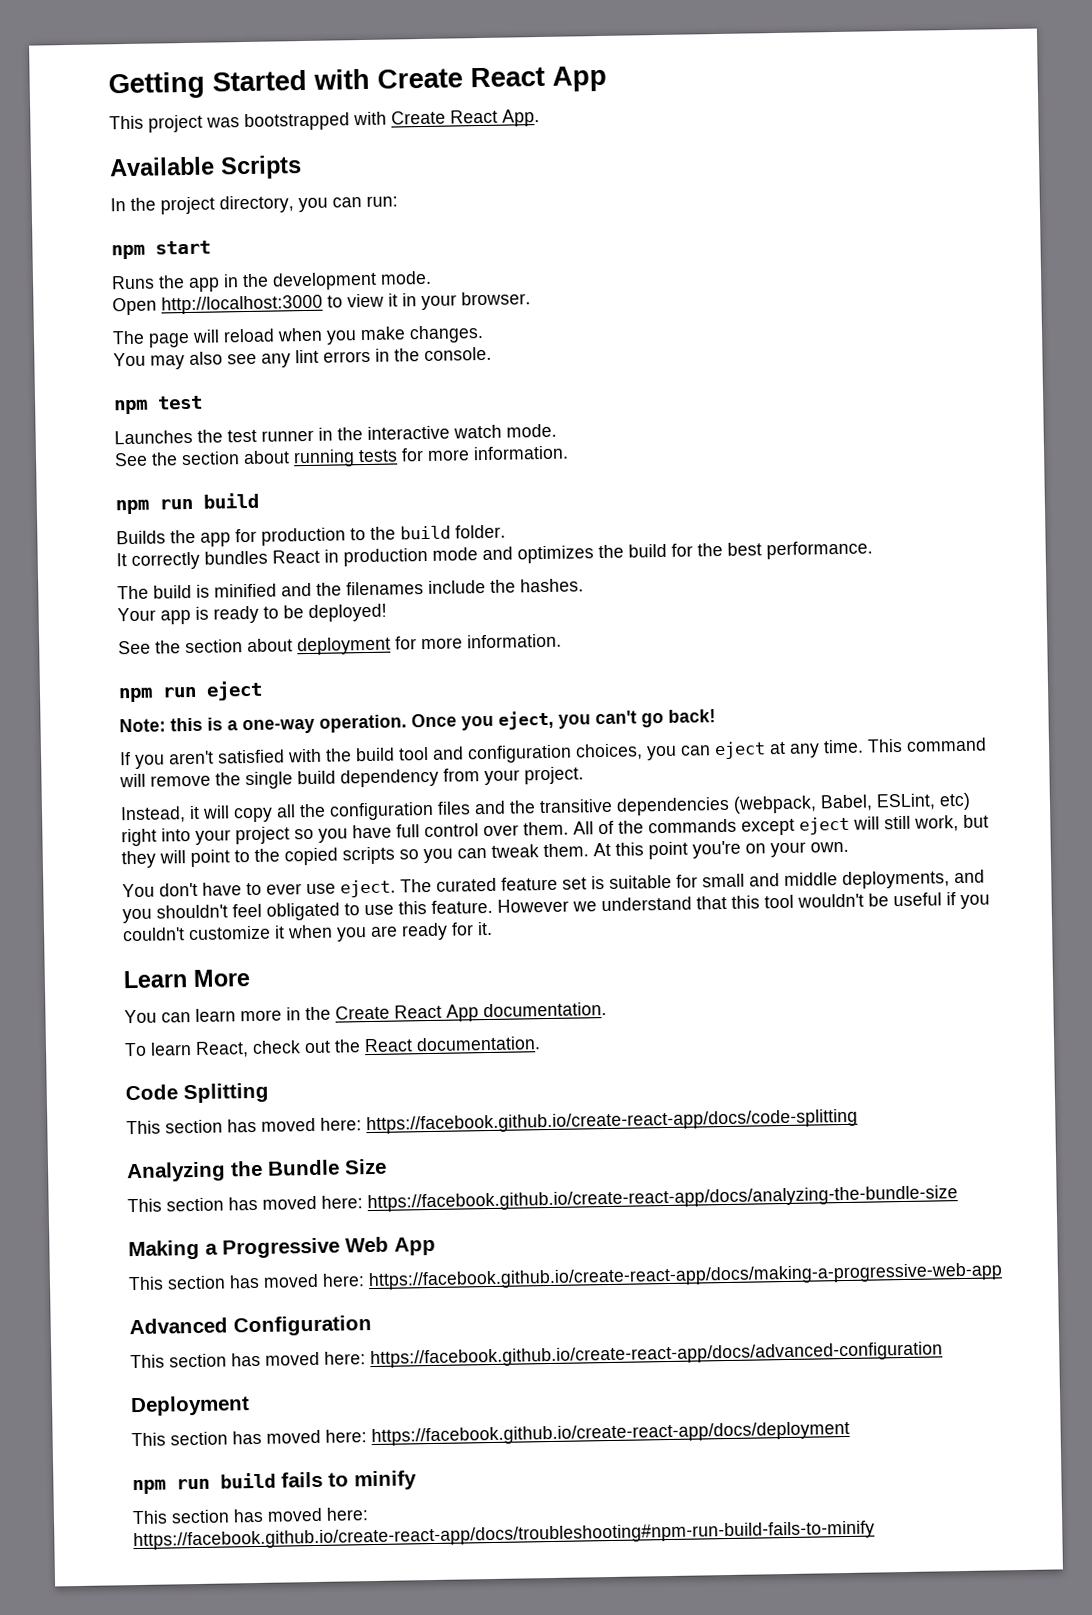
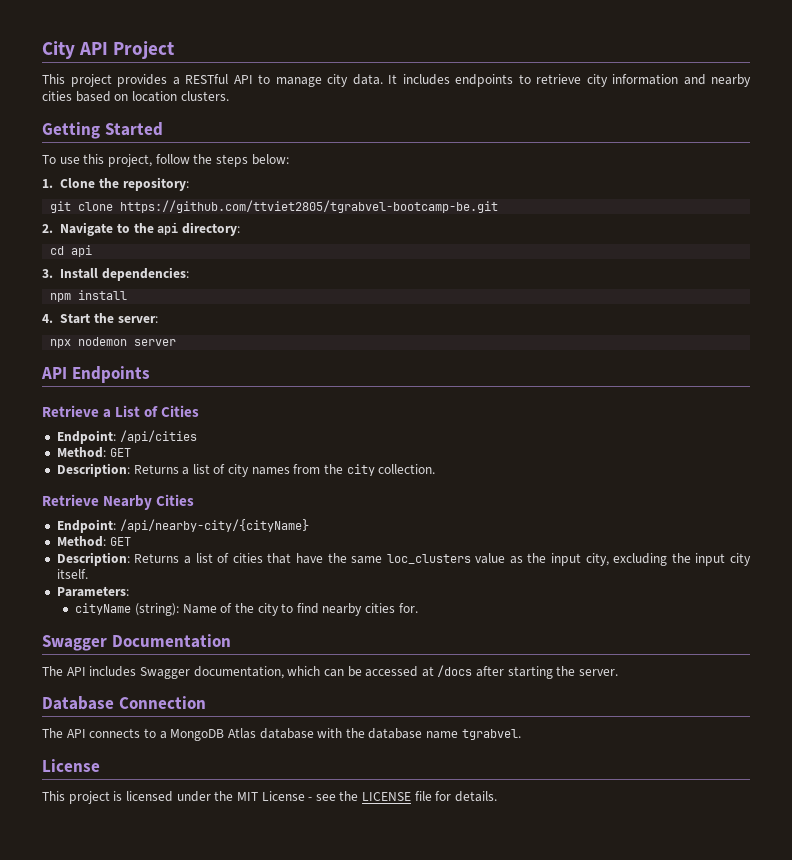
[108,65,607,100] [109,109,540,133] [109,155,302,180] [110,195,398,215] [111,240,211,260] [111,270,432,292] [112,291,531,316] [112,325,484,348] [113,346,492,370] [114,395,203,415] [114,423,557,445] [114,445,569,468] [115,492,259,515] [116,524,506,547] [116,540,873,570] [117,578,584,600] [117,603,387,625] [118,633,562,656] [118,680,263,703] [119,709,716,735] [120,737,987,769] [119,766,584,790] [120,792,971,824] [121,814,989,847] [121,840,849,869] [122,869,985,898] [122,892,990,924] [122,921,493,942] [123,969,250,989] [124,1002,607,1024] [124,1036,541,1058] [125,1082,269,1104] [126,1108,858,1135] [126,1158,387,1183] [127,1185,958,1213] [128,1236,436,1261] [128,1262,1003,1291] [129,1315,372,1337] [130,1341,943,1369] [130,1395,250,1417] [131,1420,850,1447] [132,1470,417,1495] [132,1507,369,1525] [133,1520,875,1551] Getting Started with Create React App // This project was bootstrapped with Create React App. // Available Scripts // In the project directory, you can run: // npm start // Runs the app in the development mode. // Open http://localhost:3000 to view it in your browser. // The page will reload when you make changes. // You may also see any lint errors in the console. // npm test // Launches the test runner in the interactive watch mode. // See the section about running tests for more information. // npm run build // Builds the app for production to the build folder. // It correctly bundles React in production mode and optimizes the build for the best performance. // The build is minified and the filenames include the hashes. // Your app is ready to be deployed! // See the section about deployment for more information. // npm run eject // Note: this is a one-way operation. Once you eject, you can't go back! // If you aren't satisfied with the build tool and configuration choices, you can eject at any time. This command will remove the single build dependency from your project. // Instead, it will copy all the configuration files and the transitive dependencies (webpack, Babel, ESLint, etc) right into your project so you have full control over them. All of the commands except eject will still work, but they will point to the copied scripts so you can tweak them. At this point you're on your own. // You don't have to ever use eject. The curated feature set is suitable for small and middle deployments, and you shouldn't feel obligated to use this feature. However we understand that this tool wouldn't be useful if you couldn't customize it when you are ready for it. // Learn More // You can learn more in the Create React App documentation. // To learn React, check out the React documentation. // Code Splitting // This section has moved here: https://facebook.github.io/create-react-app/docs/code-splitting // Analyzing the Bundle Size // This section has moved here: https://facebook.github.io/create-react-app/docs/analyzing-the-bundle-size // Making a Progressive Web App // This section has moved here: https://facebook.github.io/create-react-app/docs/making-a-progressive-web-app // Advanced Configuration // This section has moved here: https://facebook.github.io/create-react-app/docs/advanced-configuration // Deployment // This section has moved here: https://facebook.github.io/create-react-app/docs/deployment // npm run build fails to minify // This section has moved here: https://facebook.github.io/create-react-app/docs/troubleshooting#npm-run-build-fails-to-minify -> [42,41,175,59] [42,74,751,87] [42,91,229,102] [42,122,163,139] [42,154,289,167] [42,177,189,191] [50,200,499,213] [42,222,241,236] [50,245,93,257] [42,267,190,281] [50,290,128,302] [42,313,158,324] [50,337,177,348] [41,366,150,383] [42,405,200,418] [56,430,197,444] [56,447,131,458] [56,463,436,477] [42,494,195,510] [56,519,309,533] [56,536,131,547] [56,552,751,566] [56,569,88,579] [56,586,129,597] [75,603,418,616] [42,634,231,651] [42,665,619,679] [42,696,206,710] [42,728,521,741] [42,759,100,772] [42,791,498,804] City API Project // This project provides a RESTful API to manage city data. It includes endpoints to retrieve city information and nearby cities based on location clusters. // Getting Started // To use this project, follow the steps below: // 1. Clone the repository: // git clone https://github.com/ttviet2805/tgrabvel-bootcamp-be.git // 2. Navigate to the api directory: // cd api // 3. Install dependencies: // npm install // 4. Start the server: // npx nodemon server // API Endpoints // Retrieve a List of Cities // Endpoint: /api/cities // Method: GET // Description: Returns a list of city names from the city collection. // Retrieve Nearby Cities // Endpoint: /api/nearby-city/{cityName} // Method: GET // Description: Returns a list of cities that have the same loc_clusters value as the input city, excluding the input city itself. // Parameters: // cityName (string): Name of the city to find nearby cities for. // Swagger Documentation // The API includes Swagger documentation, which can be accessed at /docs after starting the server. // Database Connection // The API connects to a MongoDB Atlas database with the database name tgrabvel. // License // This project is licensed under the MIT License - see the LICENSE file for details.

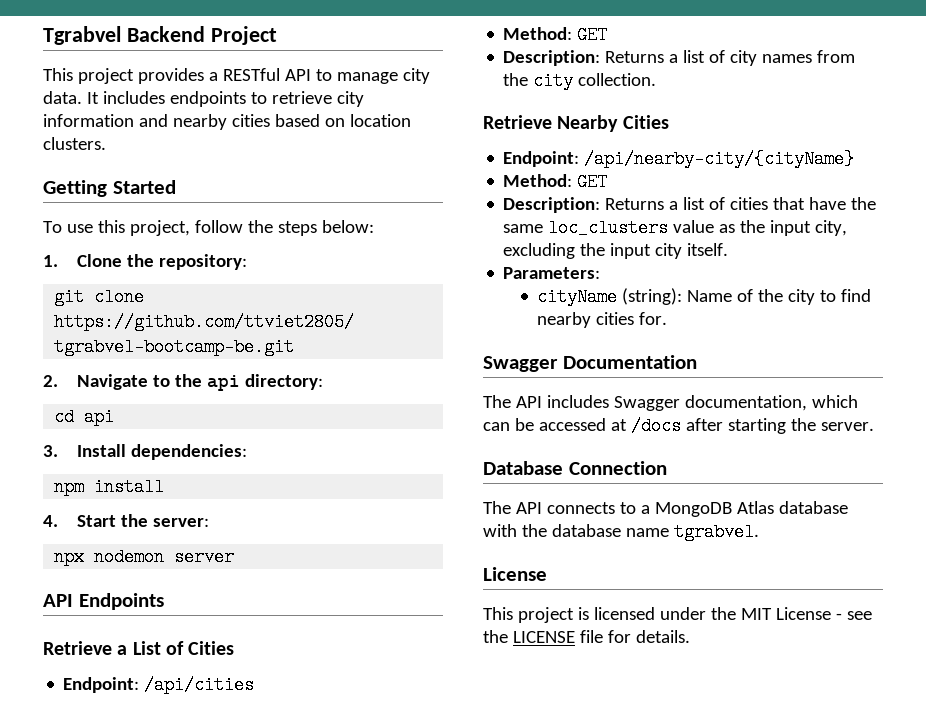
[42,41,109,59] City API -> [43,26,205,45] Tgrabvel Backend

